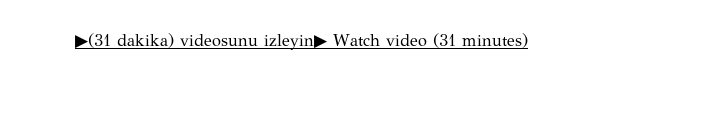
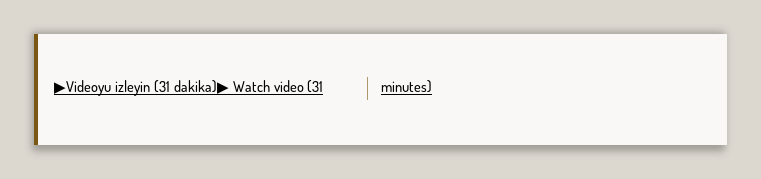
[75,33,328,50] ▶(31 dakika) videosunu izleyin▶ -> [54,80,229,96] ▶Videoyu izleyin (31 dakika)▶

